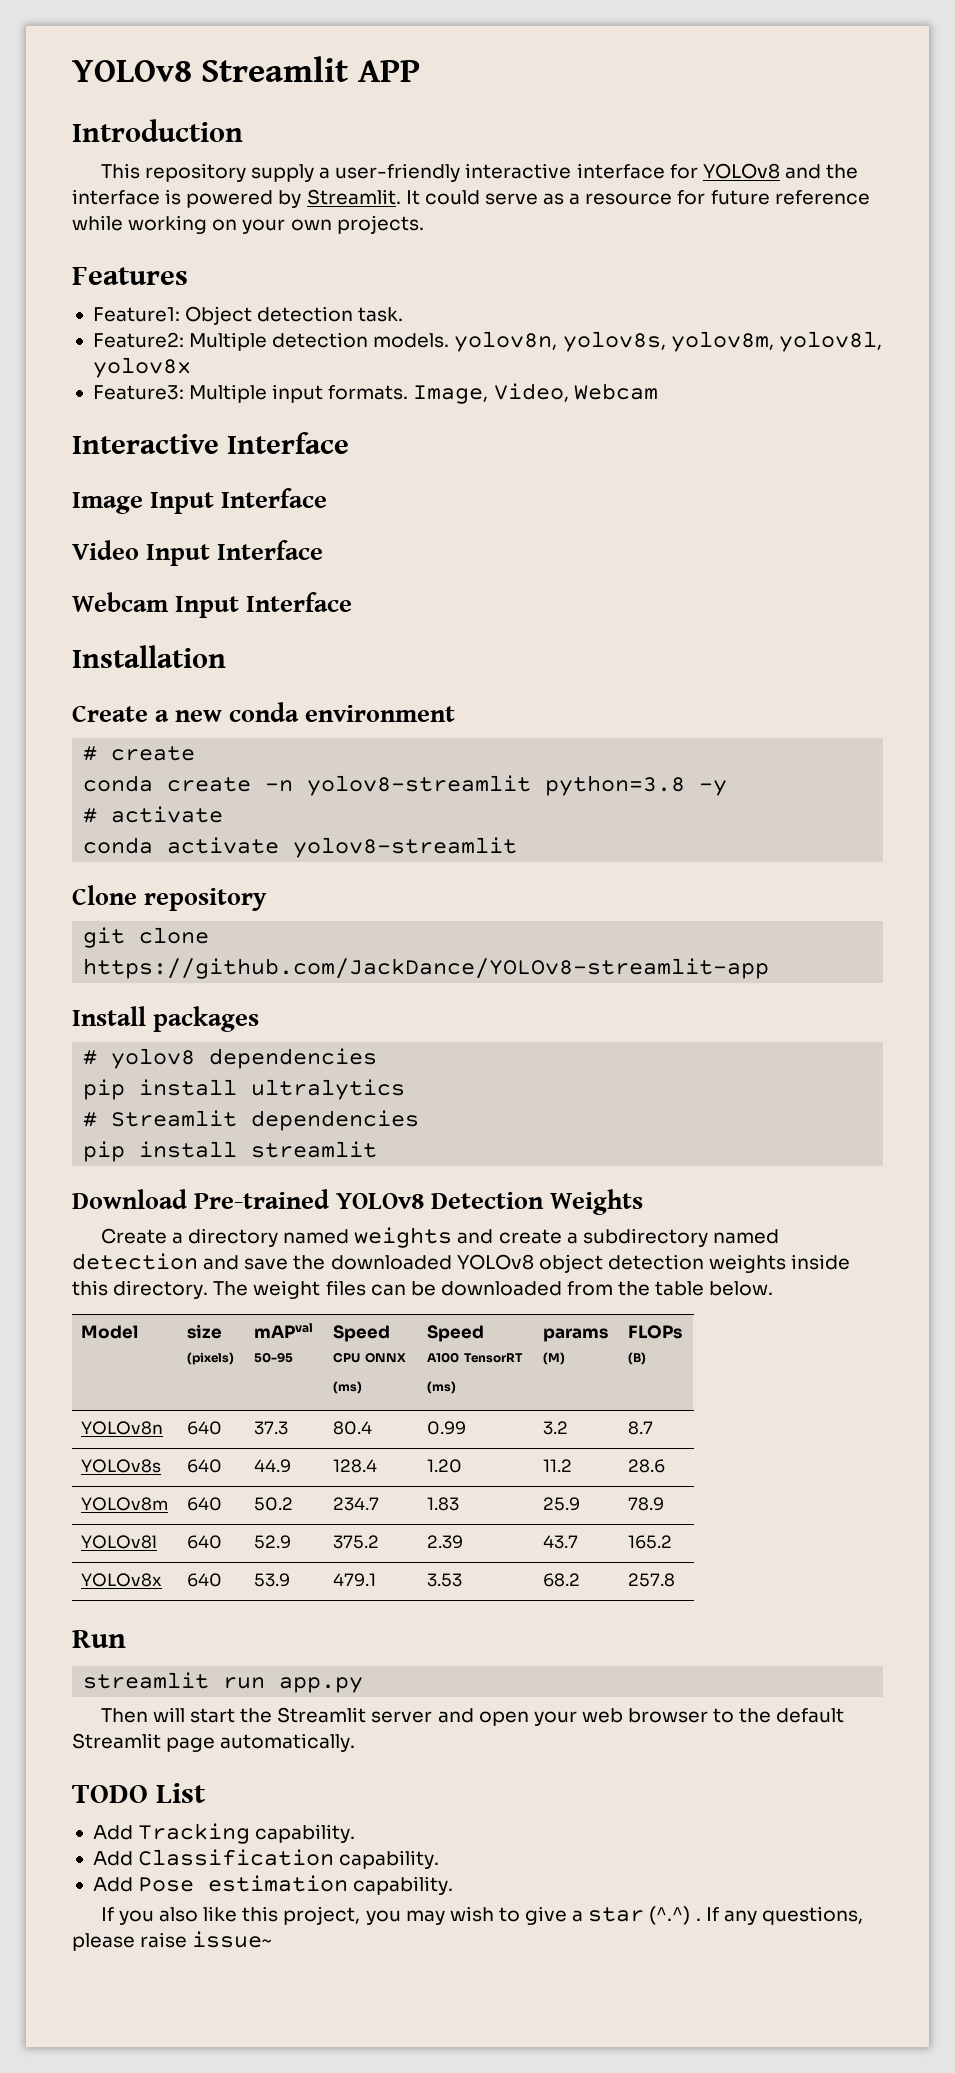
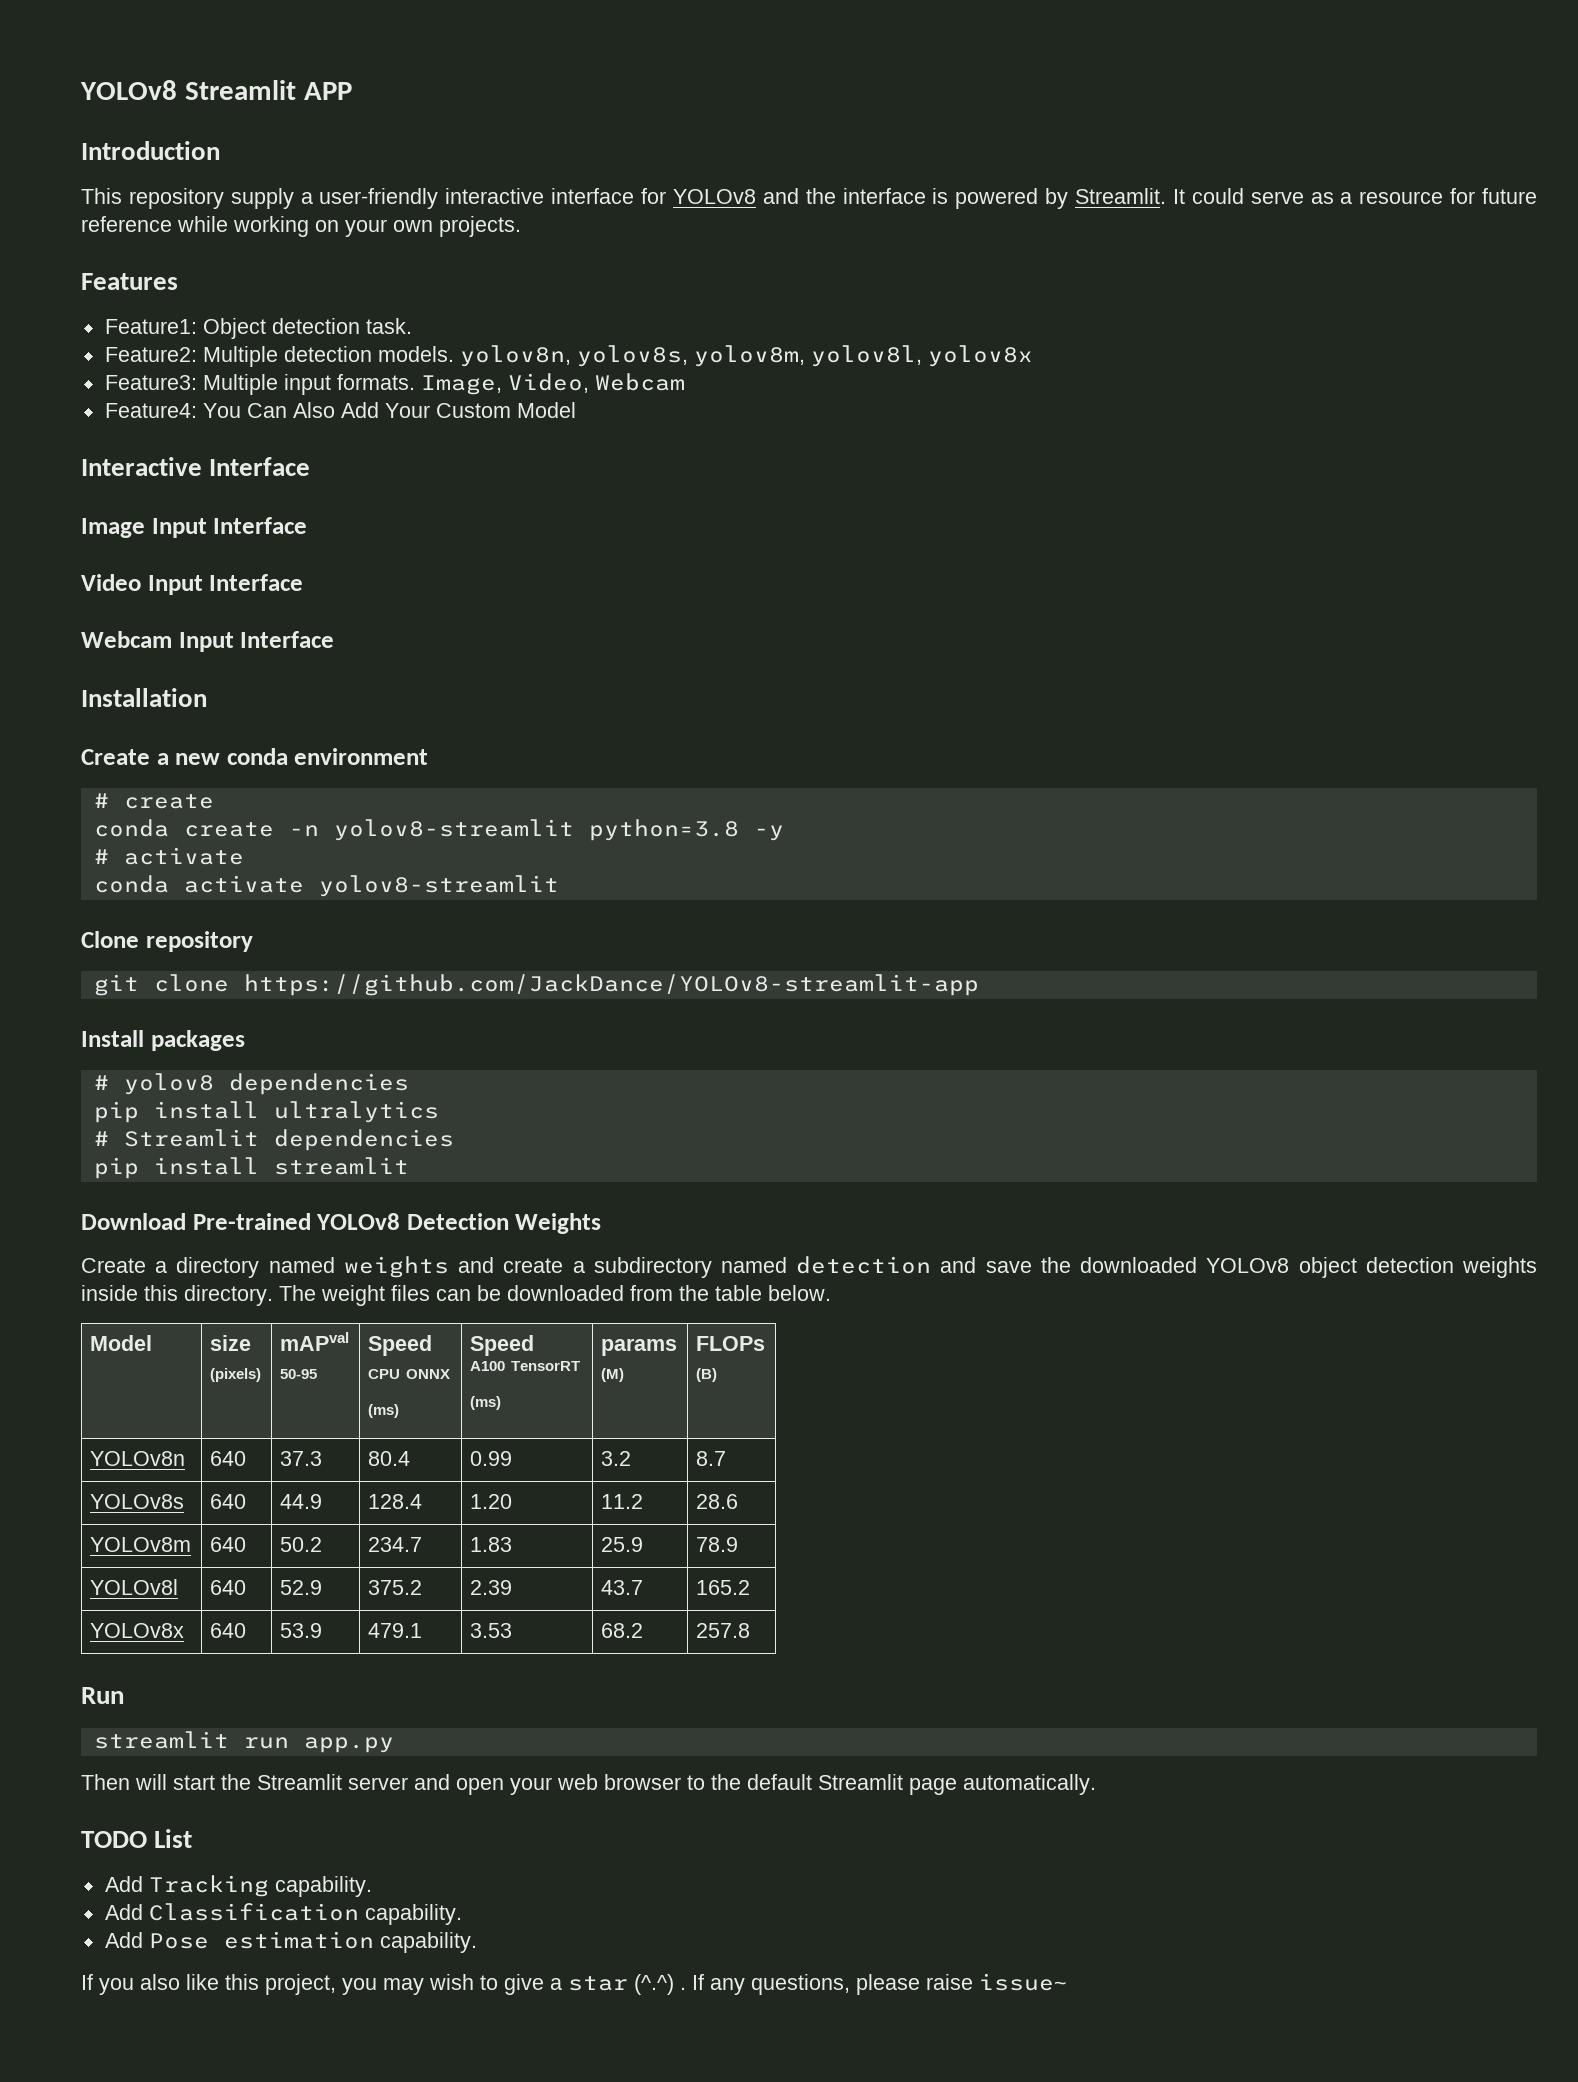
(658, 391) none -> [104,402,576,418] // Feature4: You Can Also Add Your Custom Model

